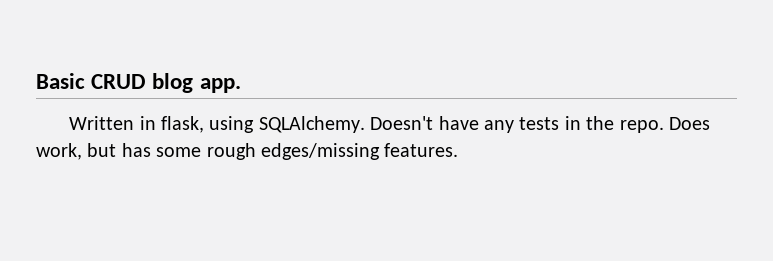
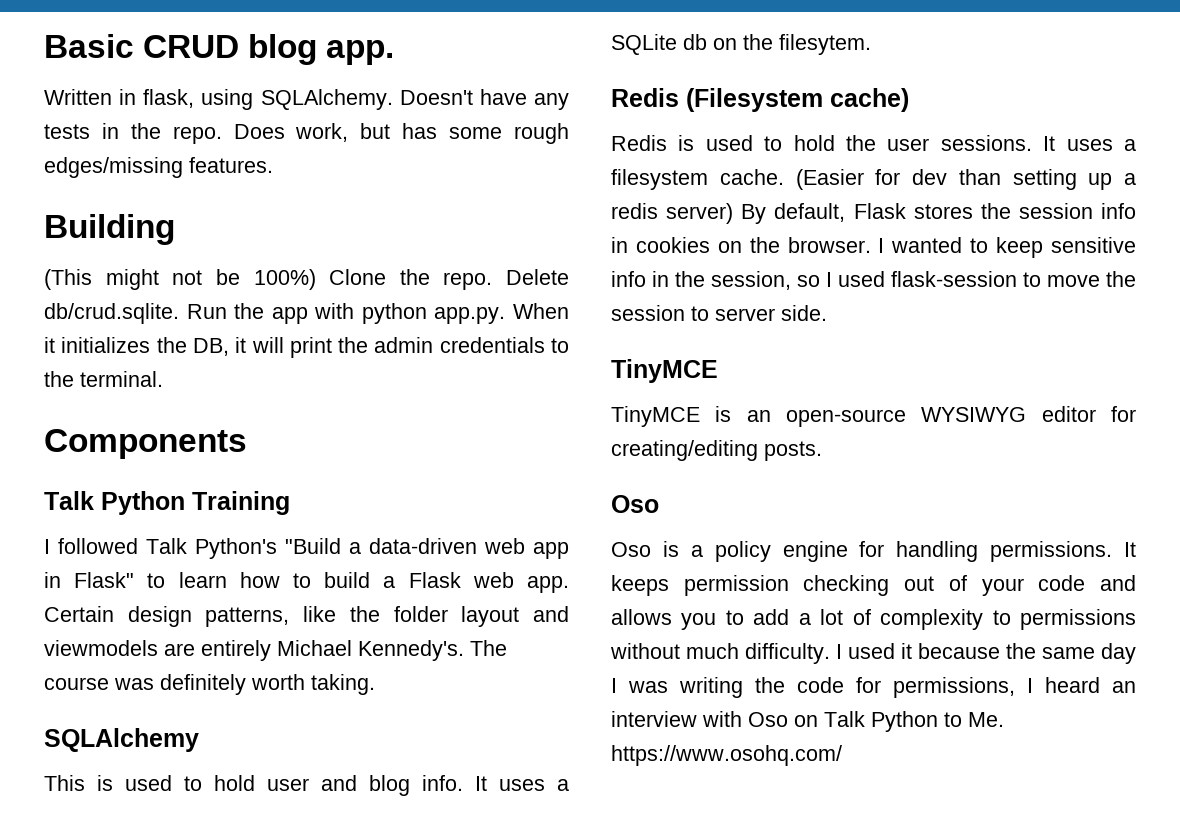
(459, 150) none -> [44,214,175,245] [44,269,569,290] [44,303,569,324] [44,337,570,358] [44,371,163,387] [44,429,247,459] [44,491,290,515] [44,538,569,559] [44,572,569,593] [44,606,569,627] [44,640,507,661] [44,674,375,695] [44,728,199,752] [44,775,569,796] [611,34,871,55] [611,88,909,112] [611,135,1136,151] [611,169,1136,190] [611,203,1136,224] [611,237,1136,258] [611,271,1136,290] [611,305,827,321] [611,359,718,383] [611,406,1136,427] [611,440,822,461] [611,495,659,513] [611,541,1136,562] [611,575,1136,596] [611,609,1136,630] [610,643,1136,664] [611,677,1136,698] [611,711,1004,732] [611,745,842,766] // Building // (This might not be 100%) Clone the repo. Delete db/crud.sqlite. Run the app with python app.py. When it initializes the DB, it will print the admin credentials to the terminal. // Components // Talk Python Training // I followed Talk Python's "Build a data-driven web app in Flask" to learn how to build a Flask web app. Certain design patterns, like the folder layout and viewmodels are entirely Michael Kennedy's. The course was definitely worth taking. // SQLAlchemy // This is used to hold user and blog info. It uses a SQLite db on the filesytem. // Redis (Filesystem cache) // Redis is used to hold the user sessions. It uses a filesystem cache. (Easier for dev than setting up a redis server) By default, Flask stores the session info in cookies on the browser. I wanted to keep sensitive info in the session, so I used flask-session to move the session to server side. // TinyMCE // TinyMCE is an open-source WYSIWYG editor for creating/editing posts. // Oso // Oso is a policy engine for handling permissions. It keeps permission checking out of your code and allows you to add a lot of complexity to permissions without much difficulty. I used it because the same day I was writing the code for permissions, I heard an interview with Oso on Talk Python to Me. https://www.osohq.com/

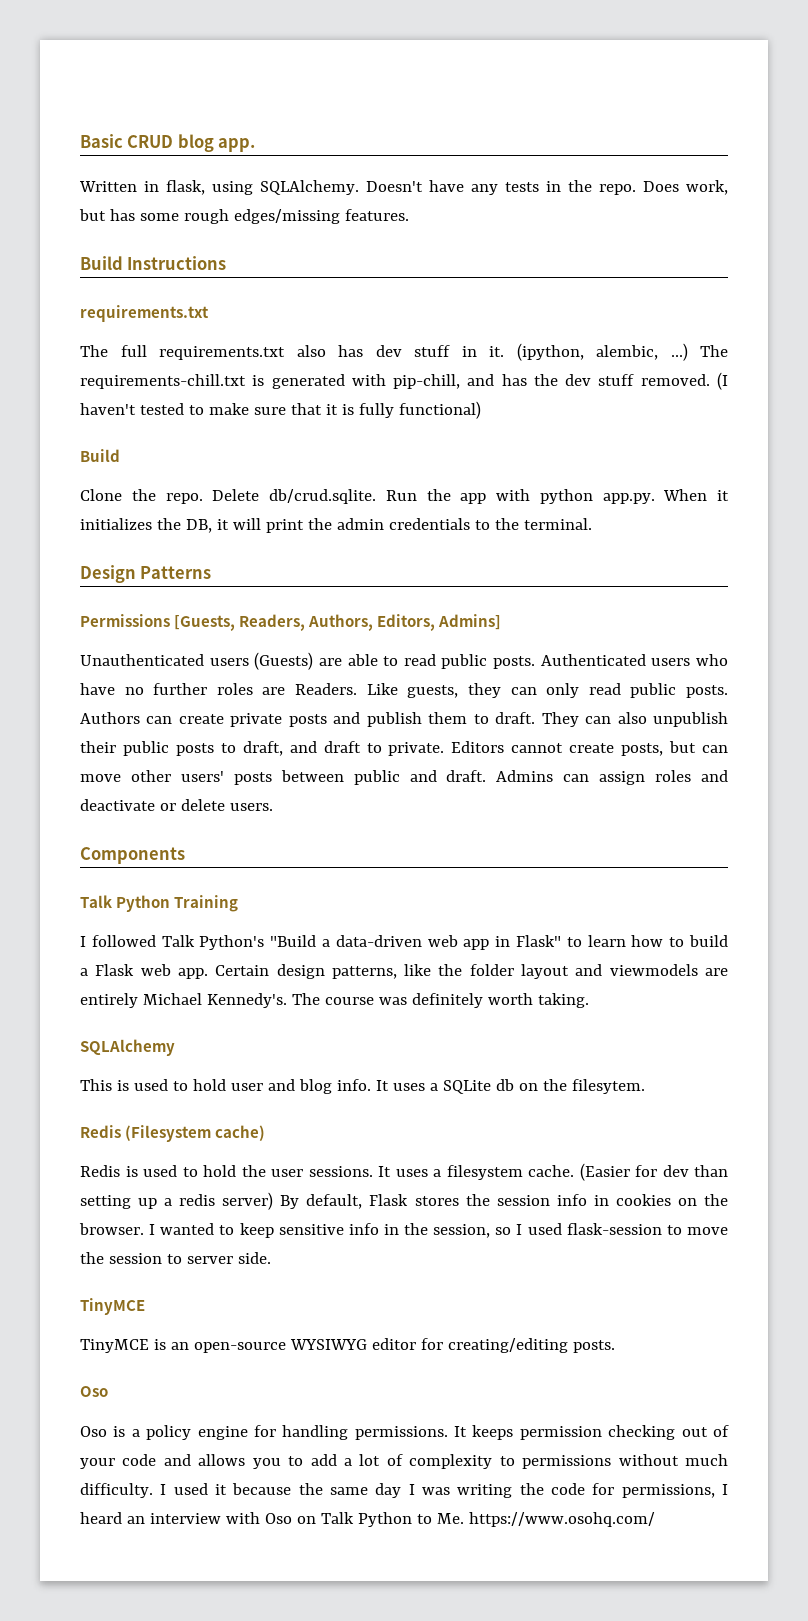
[44,214,175,245] [44,269,316,290] Building // (This might not be 100%) -> [80,256,227,270] [80,305,209,322] [80,343,728,361] [80,372,728,390] [80,401,481,419] [80,449,120,462] Build Instructions // requirements.txt // The full requirements.txt also has dev stuff in it. (ipython, alembic, ...) The requirements-chill.txt is generated with pip-chill, and has the dev stuff removed. (I haven't tested to make sure that it is fully functional) // Build //
(163, 379) none -> [80,565,212,583] [80,614,502,631] [80,652,728,670] [80,683,729,698] [80,712,728,727] [80,741,729,756] [80,770,728,785] [80,799,273,811] // Design Patterns // Permissions [Guests, Readers, Authors, Editors, Admins] // Unauthenticated users (Guests) are able to read public posts. Authenticated users who have no further roles are Readers. Like guests, they can only read public posts. Authors can create private posts and publish them to draft. They can also unpublish their public posts to draft, and draft to private. Editors cannot create posts, but can move other users' posts between public and draft. Admins can assign roles and deactivate or delete users.

